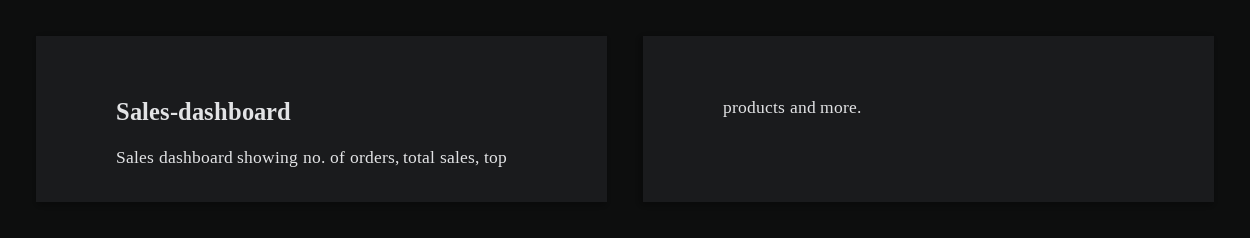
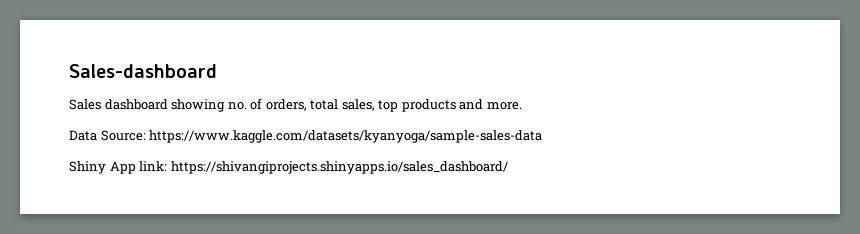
(862, 109) none -> [69,130,543,143] [69,161,508,174] // Data Source: https://www.kaggle.com/datasets/kyanyoga/sample-sales-data // Shiny App link: https://shivangiprojects.shinyapps.io/sales_dashboard/

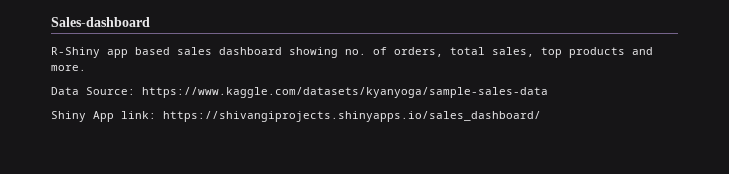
[69,99,101,110] Sales -> [51,47,212,58] R-Shiny app based sales

